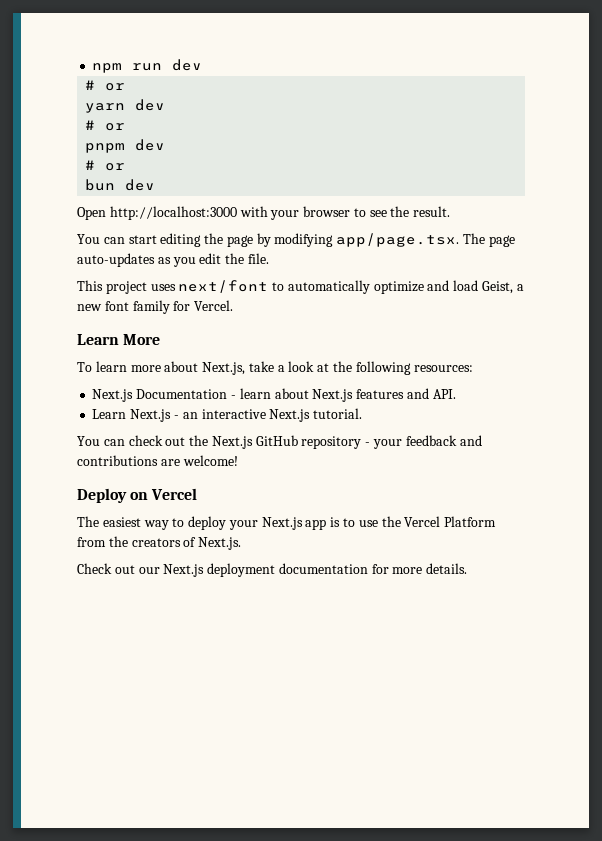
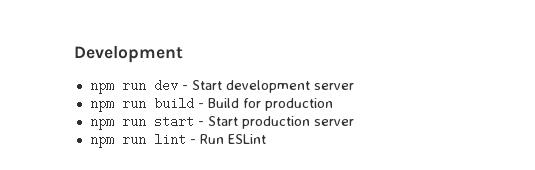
(92, 68) none -> [74,46,183,63] Development //
[85,80,126,91] [85,99,166,113] [85,120,126,131] [85,139,166,153] [85,160,126,171] [85,179,156,191] [77,206,451,220] [77,233,515,247] [77,253,269,267] [77,280,524,294] [77,300,234,314] [77,334,161,345] [77,361,473,375] [92,388,456,402] [92,408,363,422] [77,435,482,449] [77,455,238,466] [77,488,198,503] [77,516,497,530] [77,536,242,550] [77,563,468,577] // # or // yarn dev // # or // pnpm dev // # or // bun dev // Open http://localhost:3000 with your browser to see the result. // You can start editing the page by modifying app/page.tsx. The page auto-updates as you edit the file. // This project uses next/font to automatically optimize and load Geist, a new font family for Vercel. // Learn More // To learn more about Next.js, take a look at the following resources: // Next.js Documentation - learn about Next.js features and API. // Learn Next.js - an interactive Next.js tutorial. // You can check out the Next.js GitHub repository - your feedback and contributions are welcome! // Deploy on Vercel // The easiest way to deploy your Next.js app is to use the Vercel Platform from the creators of Next.js. // Check out our Next.js deployment documentation for more details. -> [181,80,354,93] [89,97,333,112] [89,115,354,130] [89,134,266,148] - Start development server // npm run build - Build for production // npm run start - Start production server // npm run lint - Run ESLint

